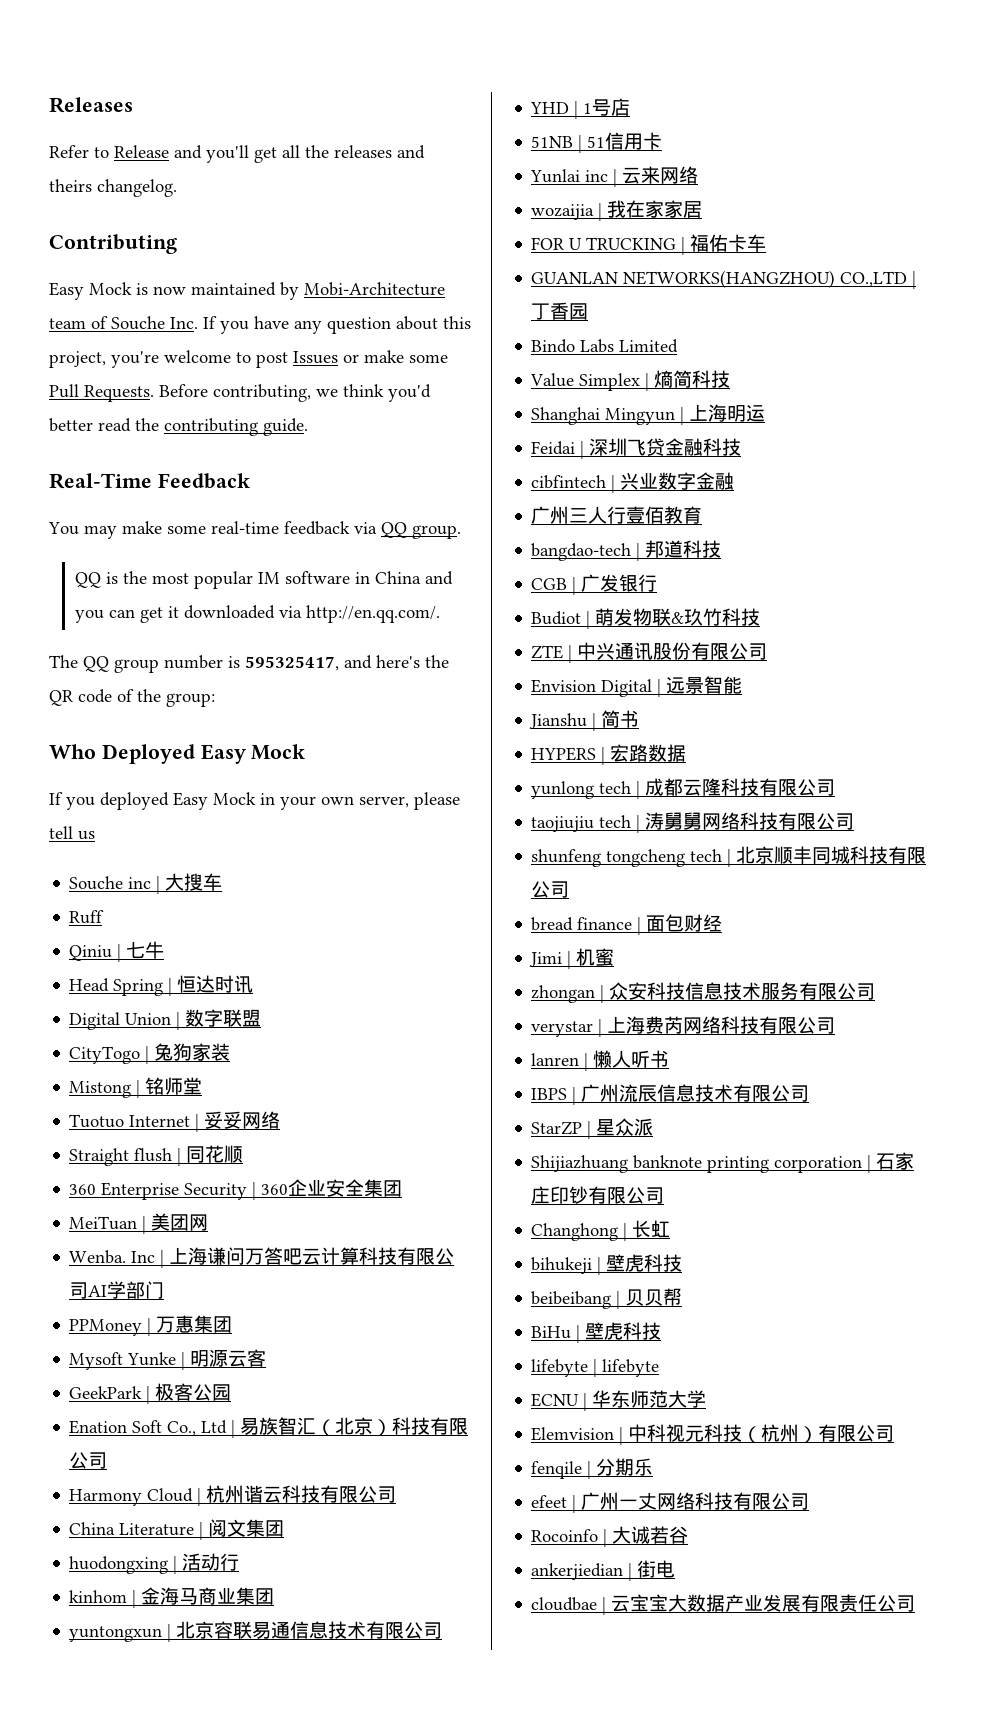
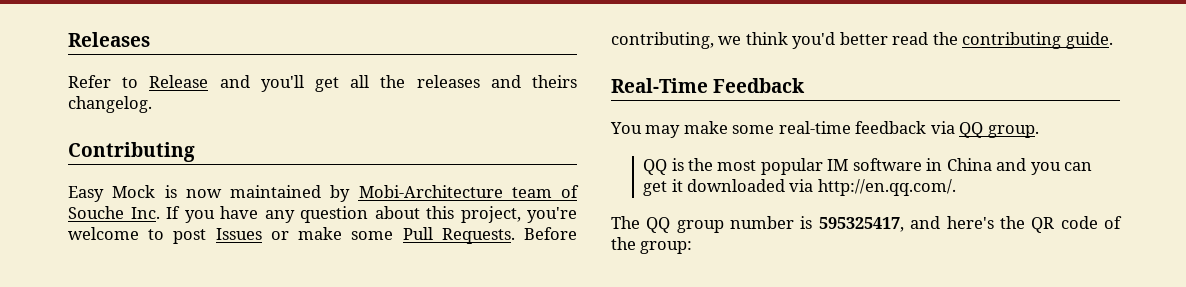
[49,744,306,764] [49,792,460,810] [49,826,95,840] [69,873,223,894] [69,910,105,924] [69,941,165,962] [69,975,254,996] [69,1009,262,1030] [69,1043,231,1064] [69,1077,203,1098] [69,1111,281,1132] [69,1145,244,1166] [69,1179,403,1200] [69,1213,209,1234] [69,1247,455,1268] [69,1281,165,1299] [69,1315,233,1336] [69,1349,267,1370] [69,1383,232,1404] [69,1417,469,1438] [69,1452,108,1469] [69,1485,397,1506] [69,1519,285,1540] [69,1553,240,1574] [69,1587,275,1608] [69,1621,443,1642] [530,98,631,119] [531,132,663,153] [530,166,699,187] [531,200,703,221] [531,234,767,255] [531,270,917,289] [531,302,589,320] [531,339,679,353] [530,370,731,391] [531,404,766,425] [531,438,742,459] [531,472,735,493] [531,506,703,524] [531,540,722,561] [531,574,658,595] [531,608,761,629] [531,642,768,663] [531,676,743,697] [529,710,640,731] [531,744,687,765] [531,778,836,799] [531,812,855,833] [531,846,927,867] [531,881,570,898] [531,914,723,935] [529,948,615,969] [531,982,876,1003] [531,1016,836,1037] [531,1050,670,1071] [531,1084,810,1105] [531,1118,654,1139] [531,1152,915,1173] [531,1186,665,1204] [531,1220,671,1241] [531,1254,683,1275] [531,1288,683,1309] [531,1322,662,1343] [531,1359,660,1377] [531,1390,707,1411] [531,1424,895,1445] [531,1458,654,1479] [531,1492,810,1513] [531,1526,689,1547] [531,1560,676,1581] [531,1594,916,1615] // Who Deployed Easy Mock // If you deployed Easy Mock in your own server, please tell us // Souche inc | 大搜车 // Ruff // Qiniu | 七牛 // Head Spring | 恒达时讯 // Digital Union | 数字联盟 // CityTogo | 兔狗家装 // Mistong | 铭师堂 // Tuotuo Internet | 妥妥网络 // Straight flush | 同花顺 // 360 Enterprise Security | 360企业安全集团 // MeiTuan | 美团网 // Wenba. Inc | 上海谦问万答吧云计算科技有限公司AI学部门 // PPMoney | 万惠集团 // Mysoft Yunke | 明源云客 // GeekPark | 极客公园 // Enation Soft Co., Ltd | 易族智汇（北京）科技有限公司 // Harmony Cloud | 杭州谐云科技有限公司 // China Literature | 阅文集团 // huodongxing | 活动行 // kinhom | 金海马商业集团 // yuntongxun | 北京容联易通信息技术有限公司 // YHD | 1号店 // 51NB | 51信用卡 // Yunlai inc | 云来网络 // wozaijia | 我在家家居 // FOR U TRUCKING | 福佑卡车 // GUANLAN NETWORKS(HANGZHOU) CO.,LTD | 丁香园 // Bindo Labs Limited // Value Simplex | 熵简科技 // Shanghai Mingyun | 上海明运 // Feidai | 深圳飞贷金融科技 // cibfintech | 兴业数字金融 // 广州三人行壹佰教育 // bangdao-tech | 邦道科技 // CGB | 广发银行 // Budiot | 萌发物联&玖竹科技 // ZTE | 中兴通讯股份有限公司 // Envision Digital | 远景智能 // Jianshu | 简书 // HYPERS | 宏路数据 // yunlong tech | 成都云隆科技有限公司 // taojiujiu tech | 涛舅舅网络科技有限公司 // shunfeng tongcheng tech | 北京顺丰同城科技有限公司 // bread finance | 面包财经 // Jimi | 机蜜 // zhongan | 众安科技信息技术服务有限公司 // verystar | 上海费芮网络科技有限公司 // lanren | 懒人听书 // IBPS | 广州流辰信息技术有限公司 // StarZP | 星众派 // Shijiazhuang banknote printing corporation | 石家庄印钞有限公司 // Changhong | 长虹 // bihukeji | 壁虎科技 // beibeibang | 贝贝帮 // BiHu | 壁虎科技 // lifebyte | lifebyte // ECNU | 华东师范大学 // Elemvision | 中科视元科技（杭州）有限公司 // fenqile | 分期乐 // efeet | 广州一丈网络科技有限公司 // Rocoinfo | 大诚若谷 // ankerjiedian | 街电 // cloudbae | 云宝宝大数据产业发展有限责任公司 -> (693, 247) none

